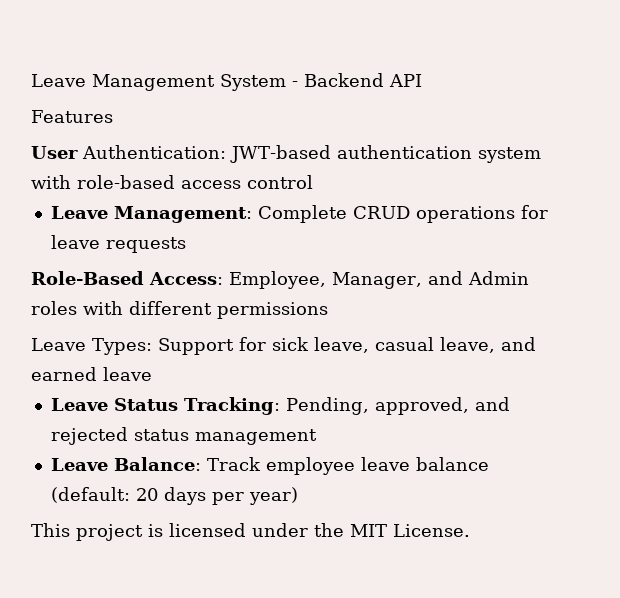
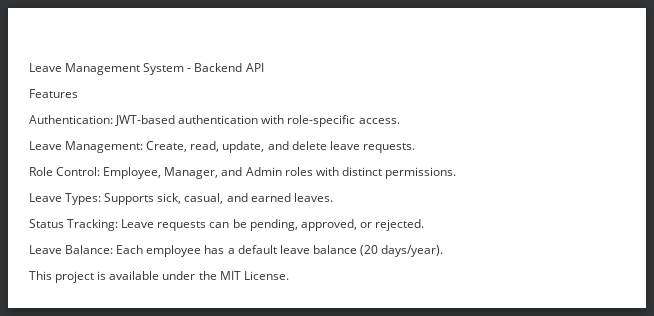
[31,146,78,159] User -> (78, 93) none
[477,147,541,163] [31,175,313,189] [50,205,548,223] [50,235,186,253] [31,271,223,285] system with role-based access control // Leave Management: Complete CRUD operations for leave requests // Role-Based Access: -> [261,115,400,127] [29,141,415,153] [29,167,101,176] with role-specific access. // Leave Management: Create, read, update, and delete leave requests. // Role Control:
[129,301,328,319] different permissions -> [341,167,456,179] distinct permissions.
[158,337,536,355] [31,367,152,381] [50,397,510,415] [50,427,317,445] [50,457,489,475] [50,487,298,505] Support for sick leave, casual leave, and earned leave // Leave Status Tracking: Pending, approved, and rejected status management // Leave Balance: Track employee leave balance (default: 20 days per year) -> [104,193,333,205] [29,219,424,231] [29,245,444,257] Supports sick, casual, and earned leaves. // Status Tracking: Leave requests can be pending, approved, or rejected. // Leave Balance: Each employee has a default leave balance (20 days/year).
[169,523,246,537] licensed -> [109,271,160,280] available

